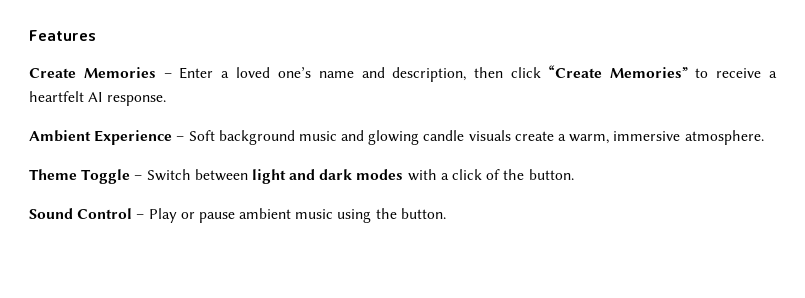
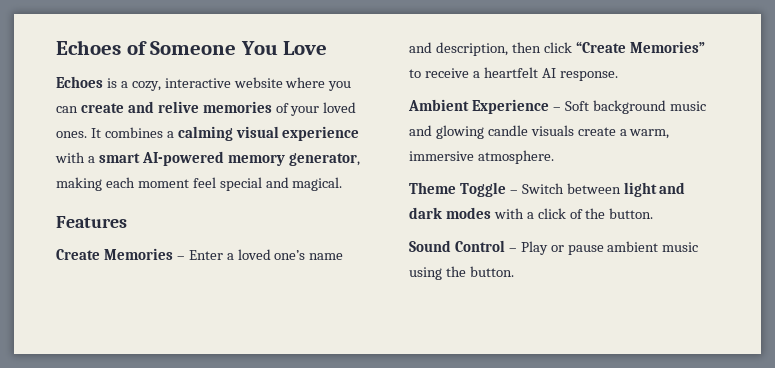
(29, 35) none -> [56,40,328,55] [56,76,352,91] [56,101,357,116] [56,126,360,141] [55,151,360,166] [56,177,343,191] Echoes of Someone You Love // Echoes is a cozy, interactive website where you can create and relive memories of your loved ones. It combines a calming visual experience with a smart AI-powered memory generator, making each moment feel special and magical. //

